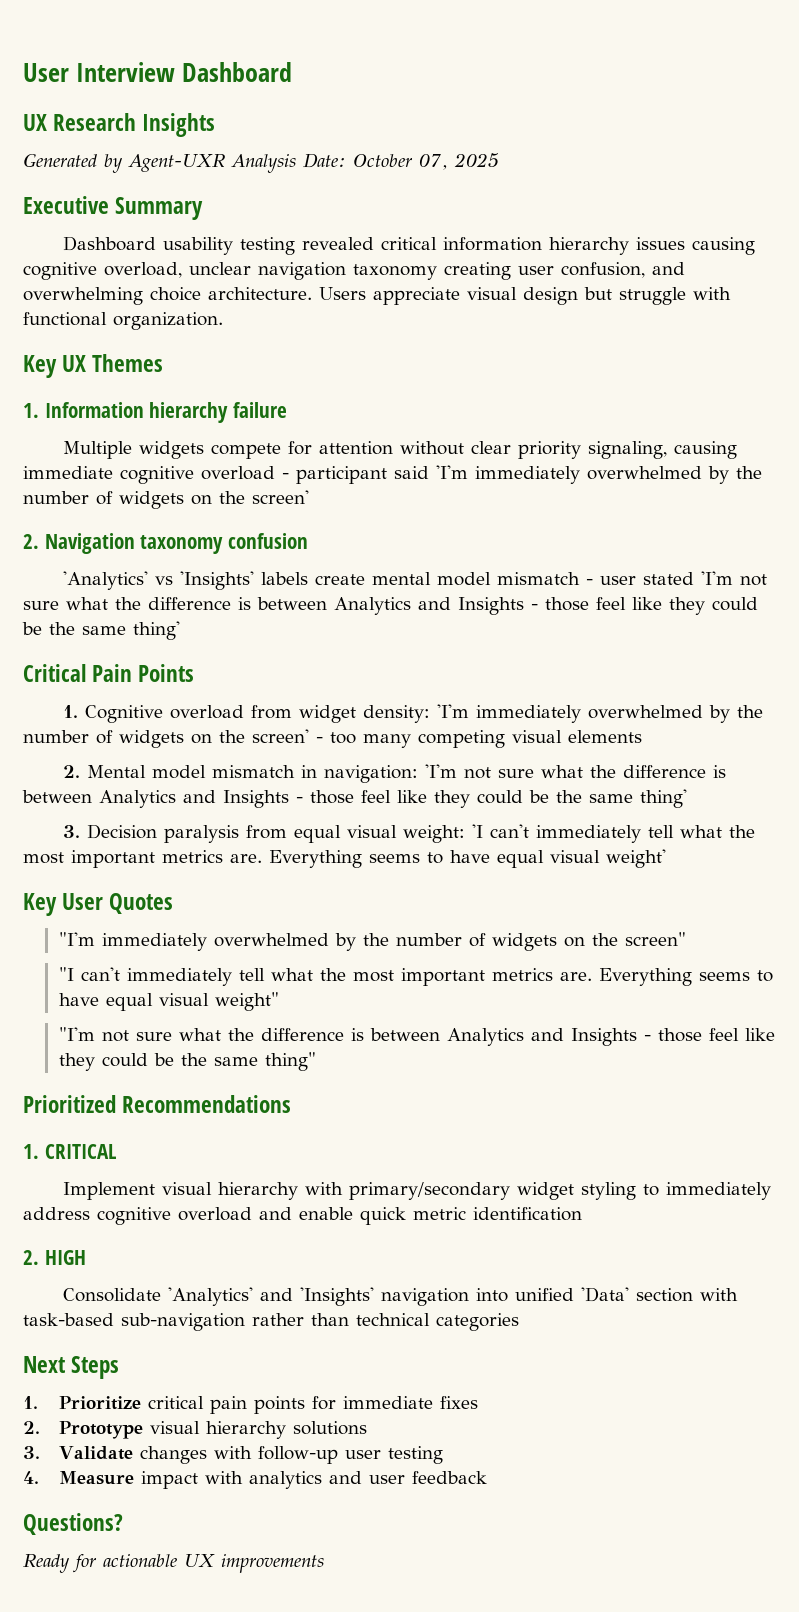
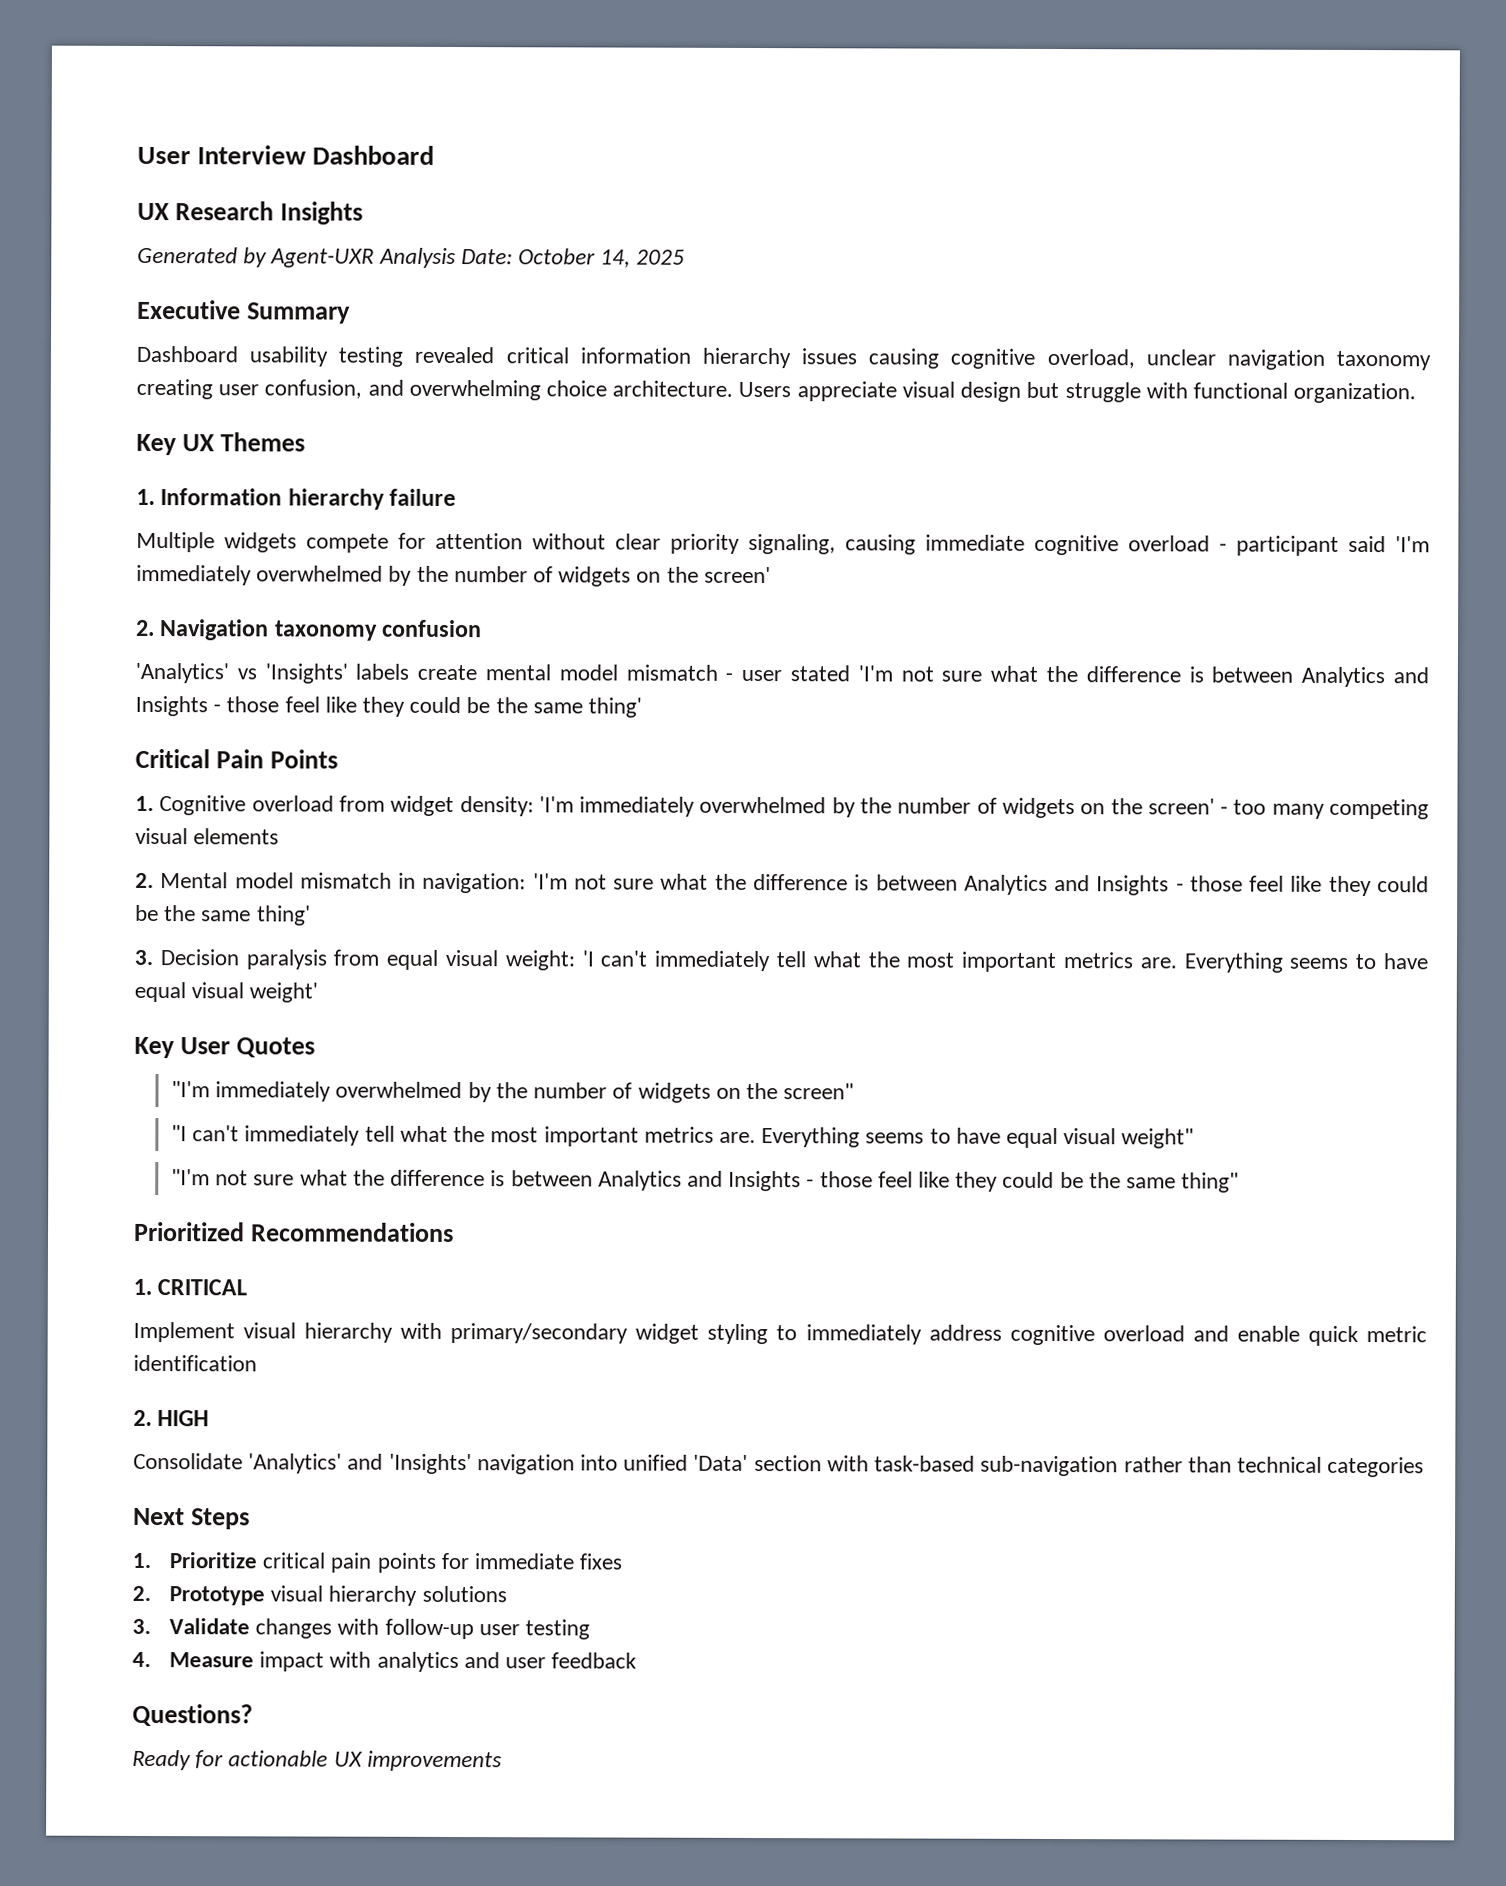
[419,154,448,170] 07, -> [600,249,632,268] 14,

